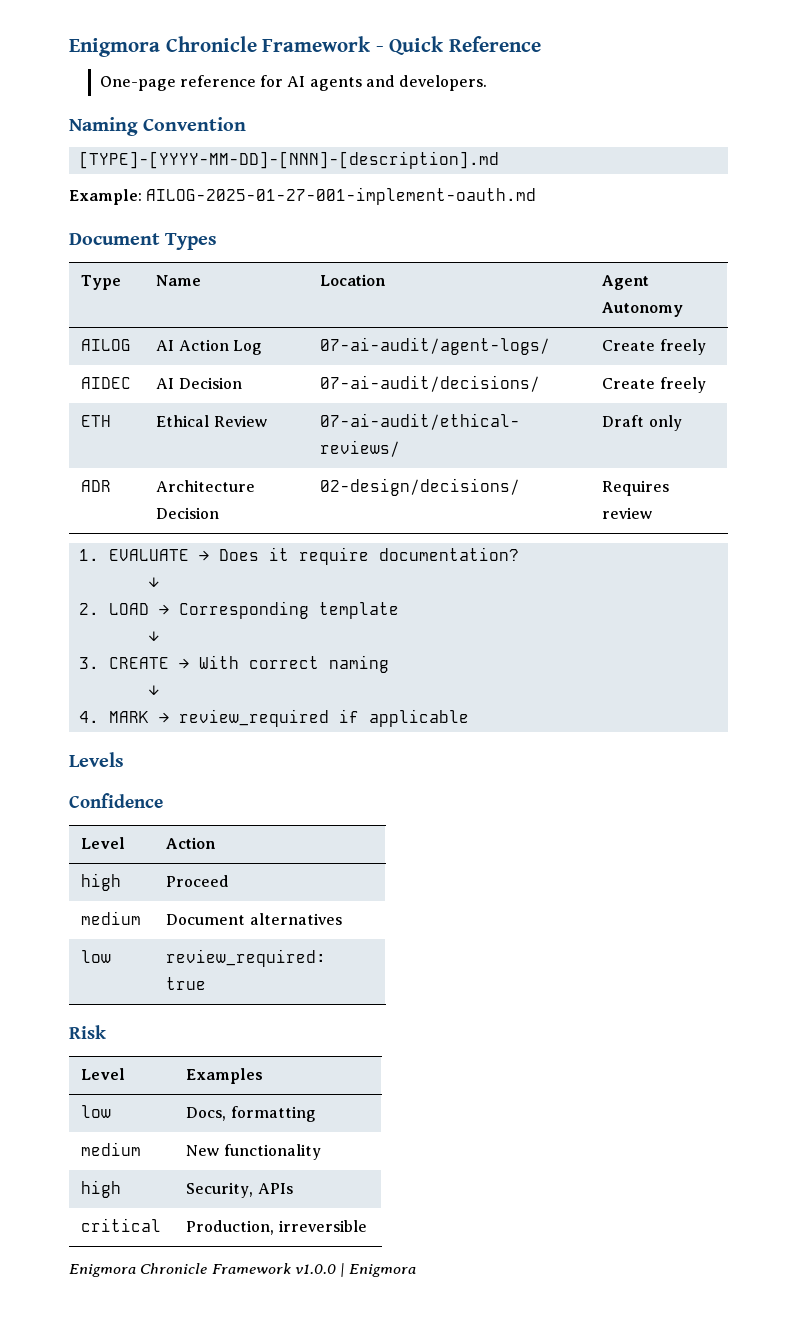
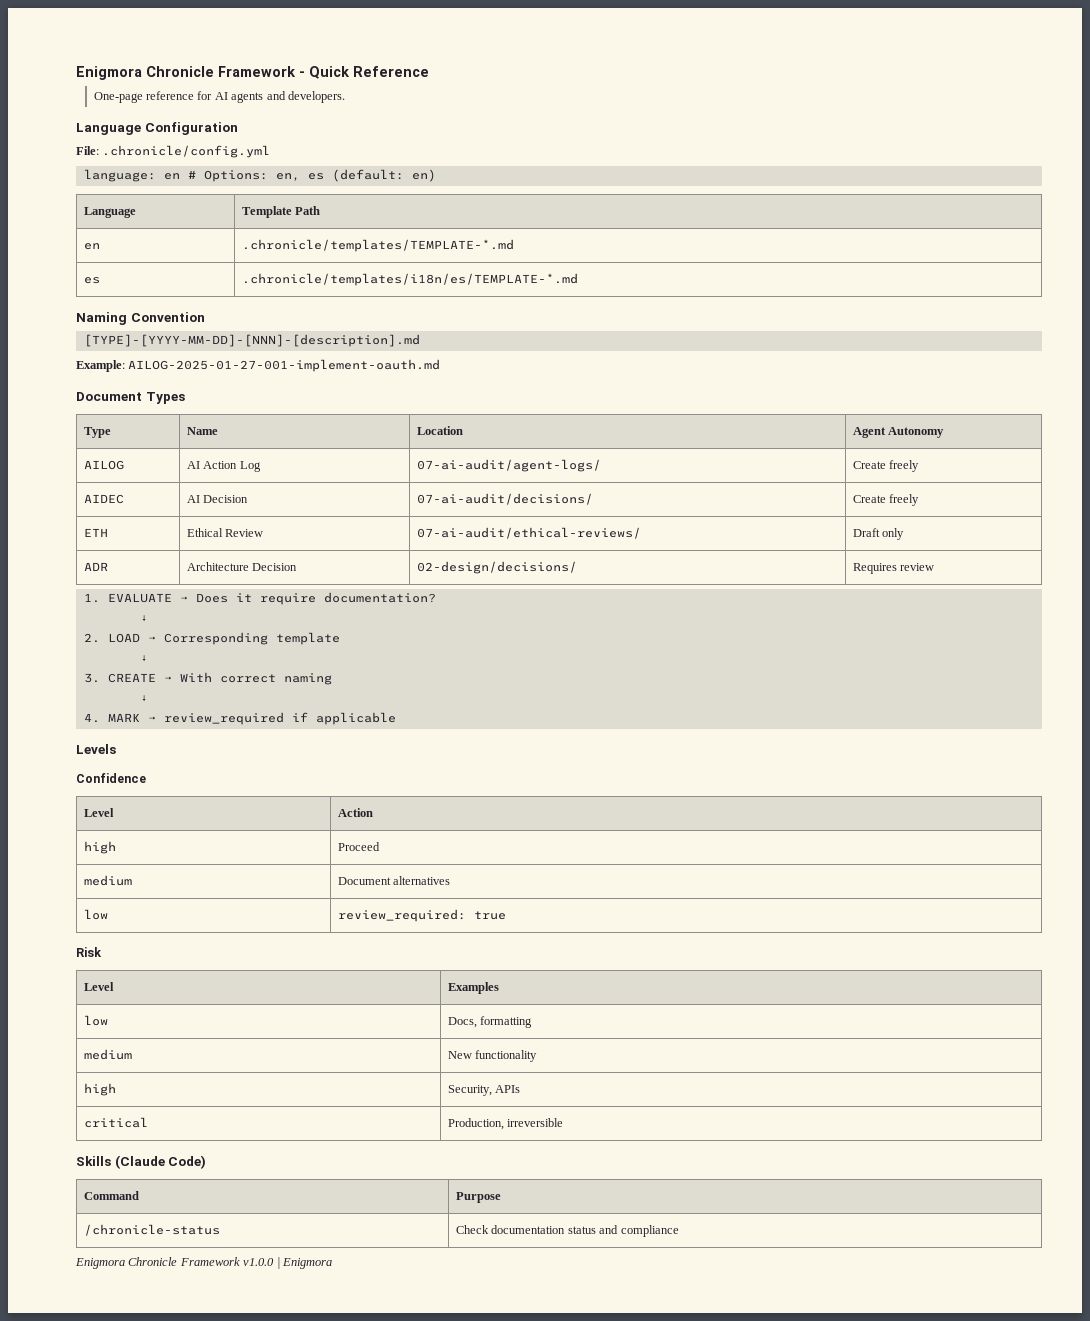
(488, 83) none -> [76,122,238,135] [76,145,271,158] [83,169,436,182] [84,207,137,218] [242,206,321,218] [84,243,101,250] [242,239,515,252] [84,277,101,284] [242,273,579,286] // Language Configuration // File: .chronicle/config.yml // language: en # Options: en, es (default: en) // Language | Template Path // en | .chronicle/templates/TEMPLATE-*.md // es | .chronicle/templates/i18n/es/TEMPLATE-*.md
(367, 1226) none -> [76,1155,207,1169] [84,1191,140,1200] [456,1192,502,1203] [84,1224,221,1236] [456,1225,679,1237] // Skills (Claude Code) // Command | Purpose // /chronicle-status | Check documentation status and compliance

